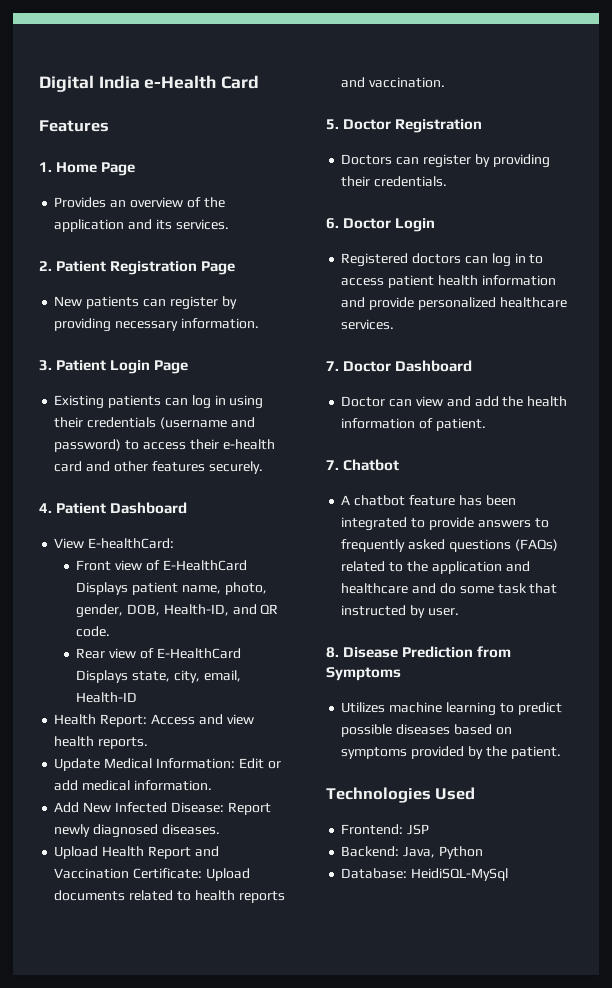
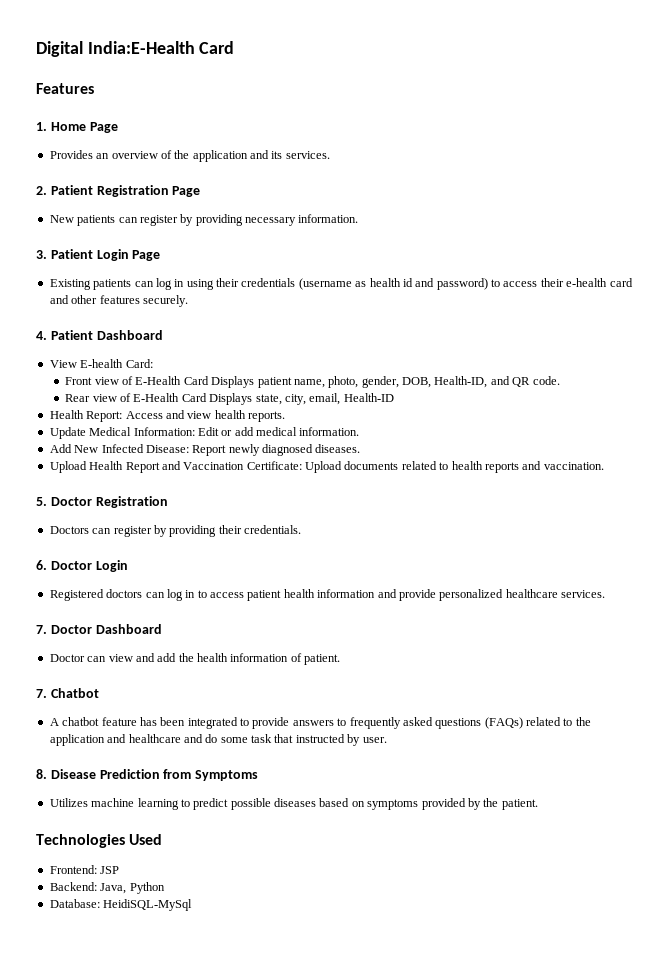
[98,75,217,89] India e-Health -> [87,41,195,54] India:E-Health
(227, 423) none -> [355,278,413,287] as health id
[88,538,175,549] E-healthCard: -> [80,359,153,368] E-health Card:
[162,560,247,571] E-HealthCard -> [135,376,209,385] E-Health Card
[156,648,241,659] E-HealthCard -> [133,393,207,402] E-Health Card

